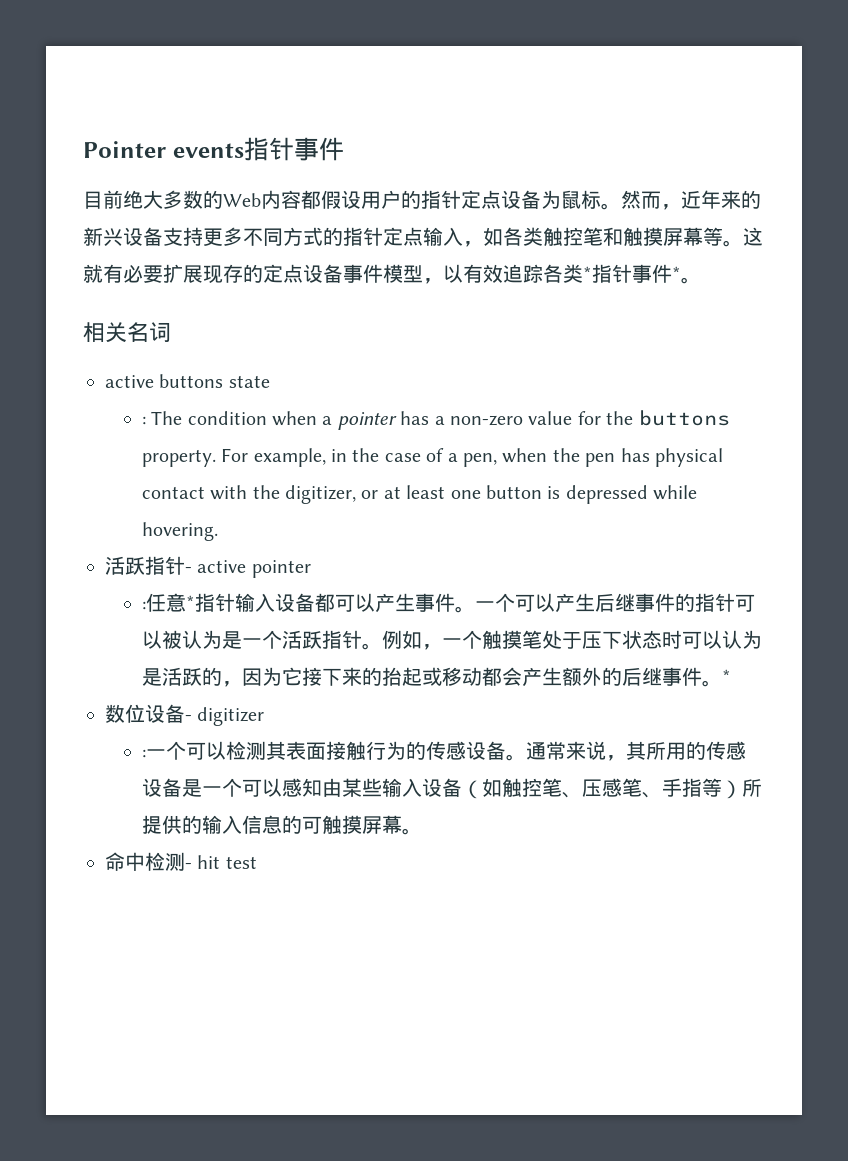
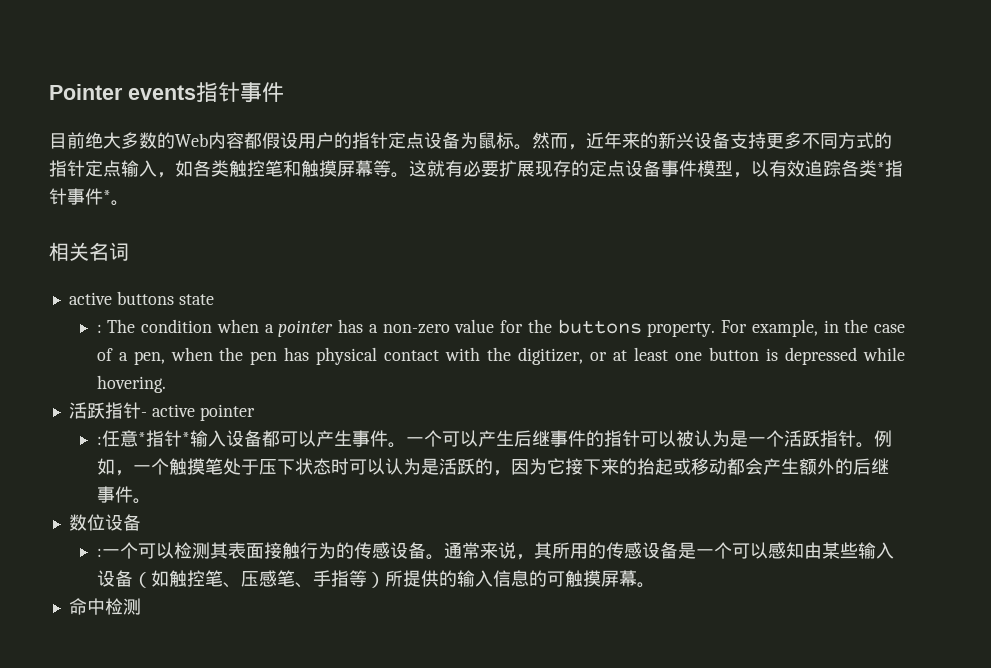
(235, 602) none -> [181,432,190,445] *
[721,669,731,684] * -> (151, 501) none
[185,707,265,726] - digitizer -> (141, 522) none
[185,855,257,869] - hit test -> (141, 606) none

